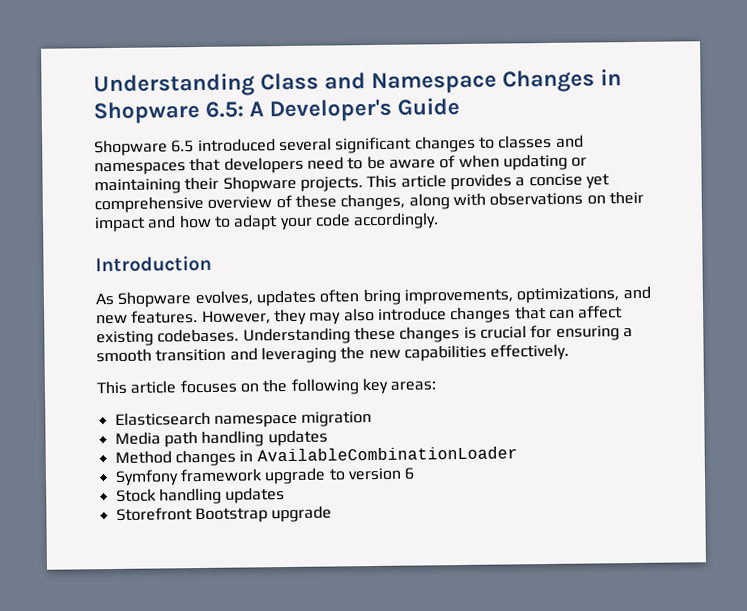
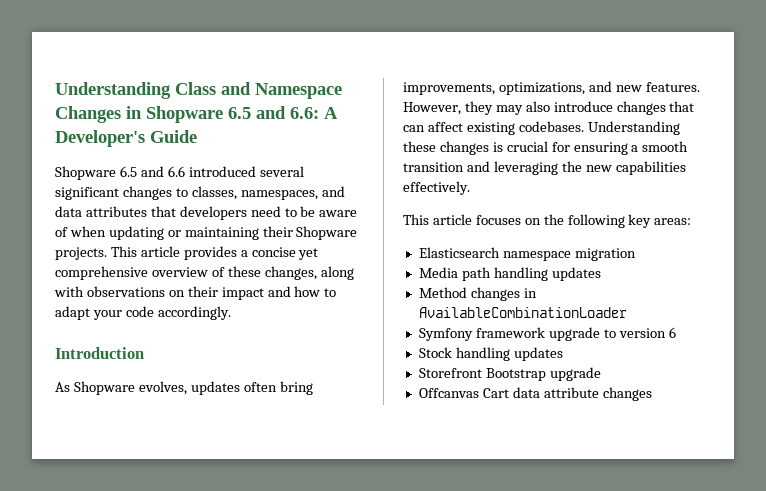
[205,101,245,118] 6.5: -> [228,106,319,119] 6.5 and 6.6:
(195, 146) none -> [140,166,185,177] and 6.6
[498,134,584,149] [94,162,186,176] classes and namespaces -> [191,186,345,200] [55,206,147,217] classes, namespaces, and data attributes
(333, 514) none -> [418,387,652,401] // Offcanvas Cart data attribute changes

